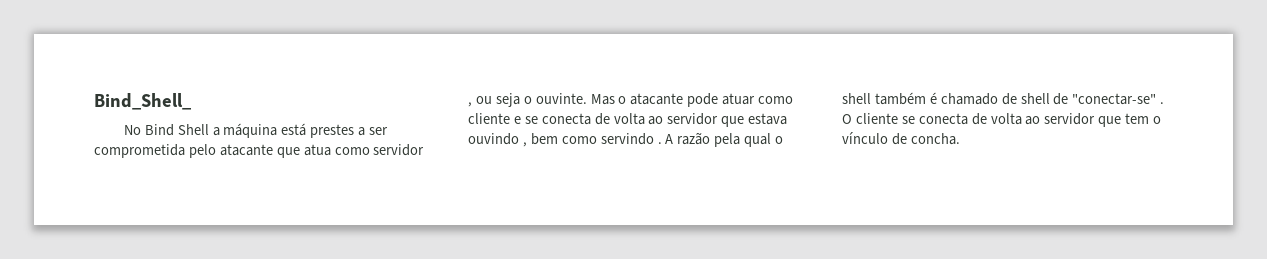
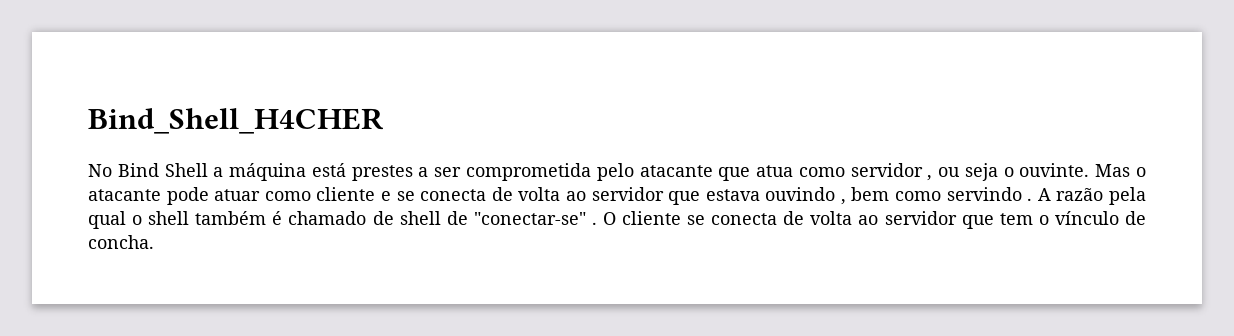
[94,93,192,110] Bind_Shell_ -> [88,108,384,134] Bind_Shell_H4CHER

